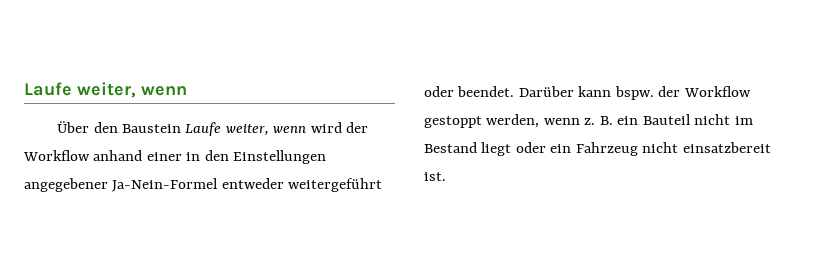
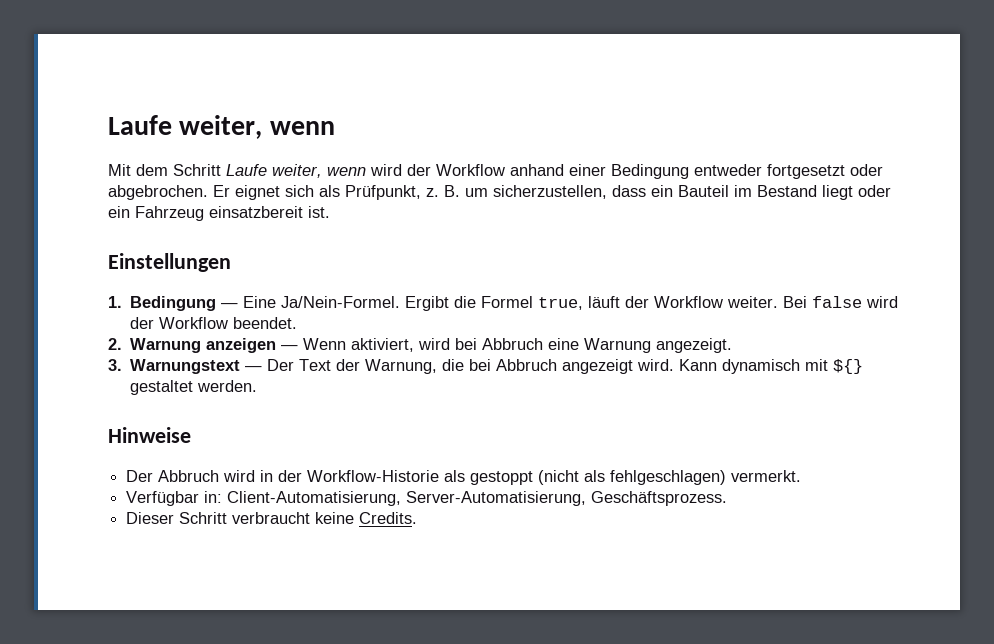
[57,121,182,133] Über den Baustein -> [108,164,221,176] Mit dem Schritt
[186,150,327,164] [24,178,383,192] [424,86,751,100] [424,114,613,128] in den Einstellungen angegebener Ja-Nein-Formel entweder weitergeführt oder beendet. Darüber kann bspw. der Workflow gestoppt werden, wenn z. B. -> [611,164,883,179] [108,185,646,200] Bedingung entweder fortgesetzt oder abgebrochen. Er eignet sich als Prüfpunkt, z. B. um sicherzustellen, dass
[694,114,731,125] nicht -> (729, 191) none
[642,142,679,153] nicht -> (204, 213) none
(446, 176) none -> [108,253,231,272] [108,296,899,311] [130,317,298,329] [108,338,733,353] [108,359,864,374] [130,380,258,395] [108,427,191,443] [126,470,802,485] [126,491,728,506] [126,512,418,524] // Einstellungen // 1. Bedingung — Eine Ja/Nein-Formel. Ergibt die Formel true, läuft der Workflow weiter. Bei false wird der Workflow beendet. // 2. Warnung anzeigen — Wenn aktiviert, wird bei Abbruch eine Warnung angezeigt. // 3. Warnungstext — Der Text der Warnung, die bei Abbruch angezeigt wird. Kann dynamisch mit ${} gestaltet werden. // Hinweise // Der Abbruch wird in der Workflow-Historie als gestoppt (nicht als fehlgeschlagen) vermerkt. // Verfügbar in: Client-Automatisierung, Server-Automatisierung, Geschäftsprozess. // Dieser Schritt verbraucht keine Credits.

